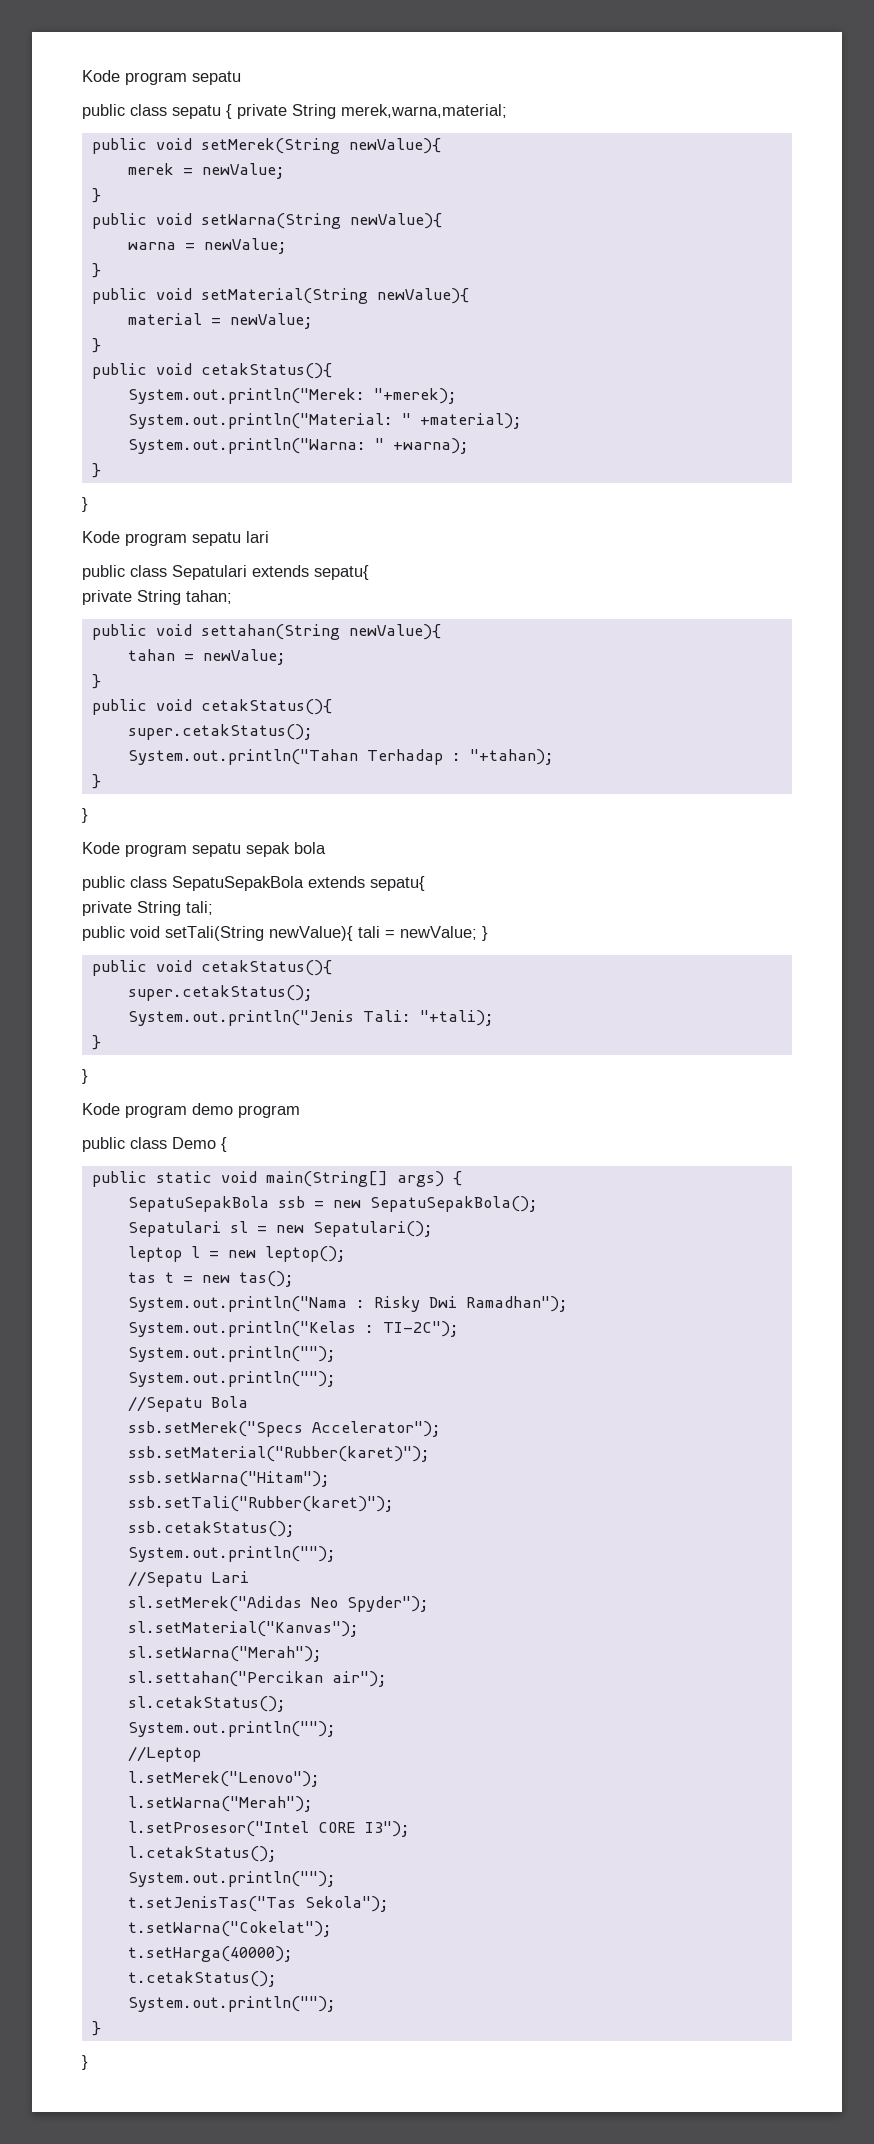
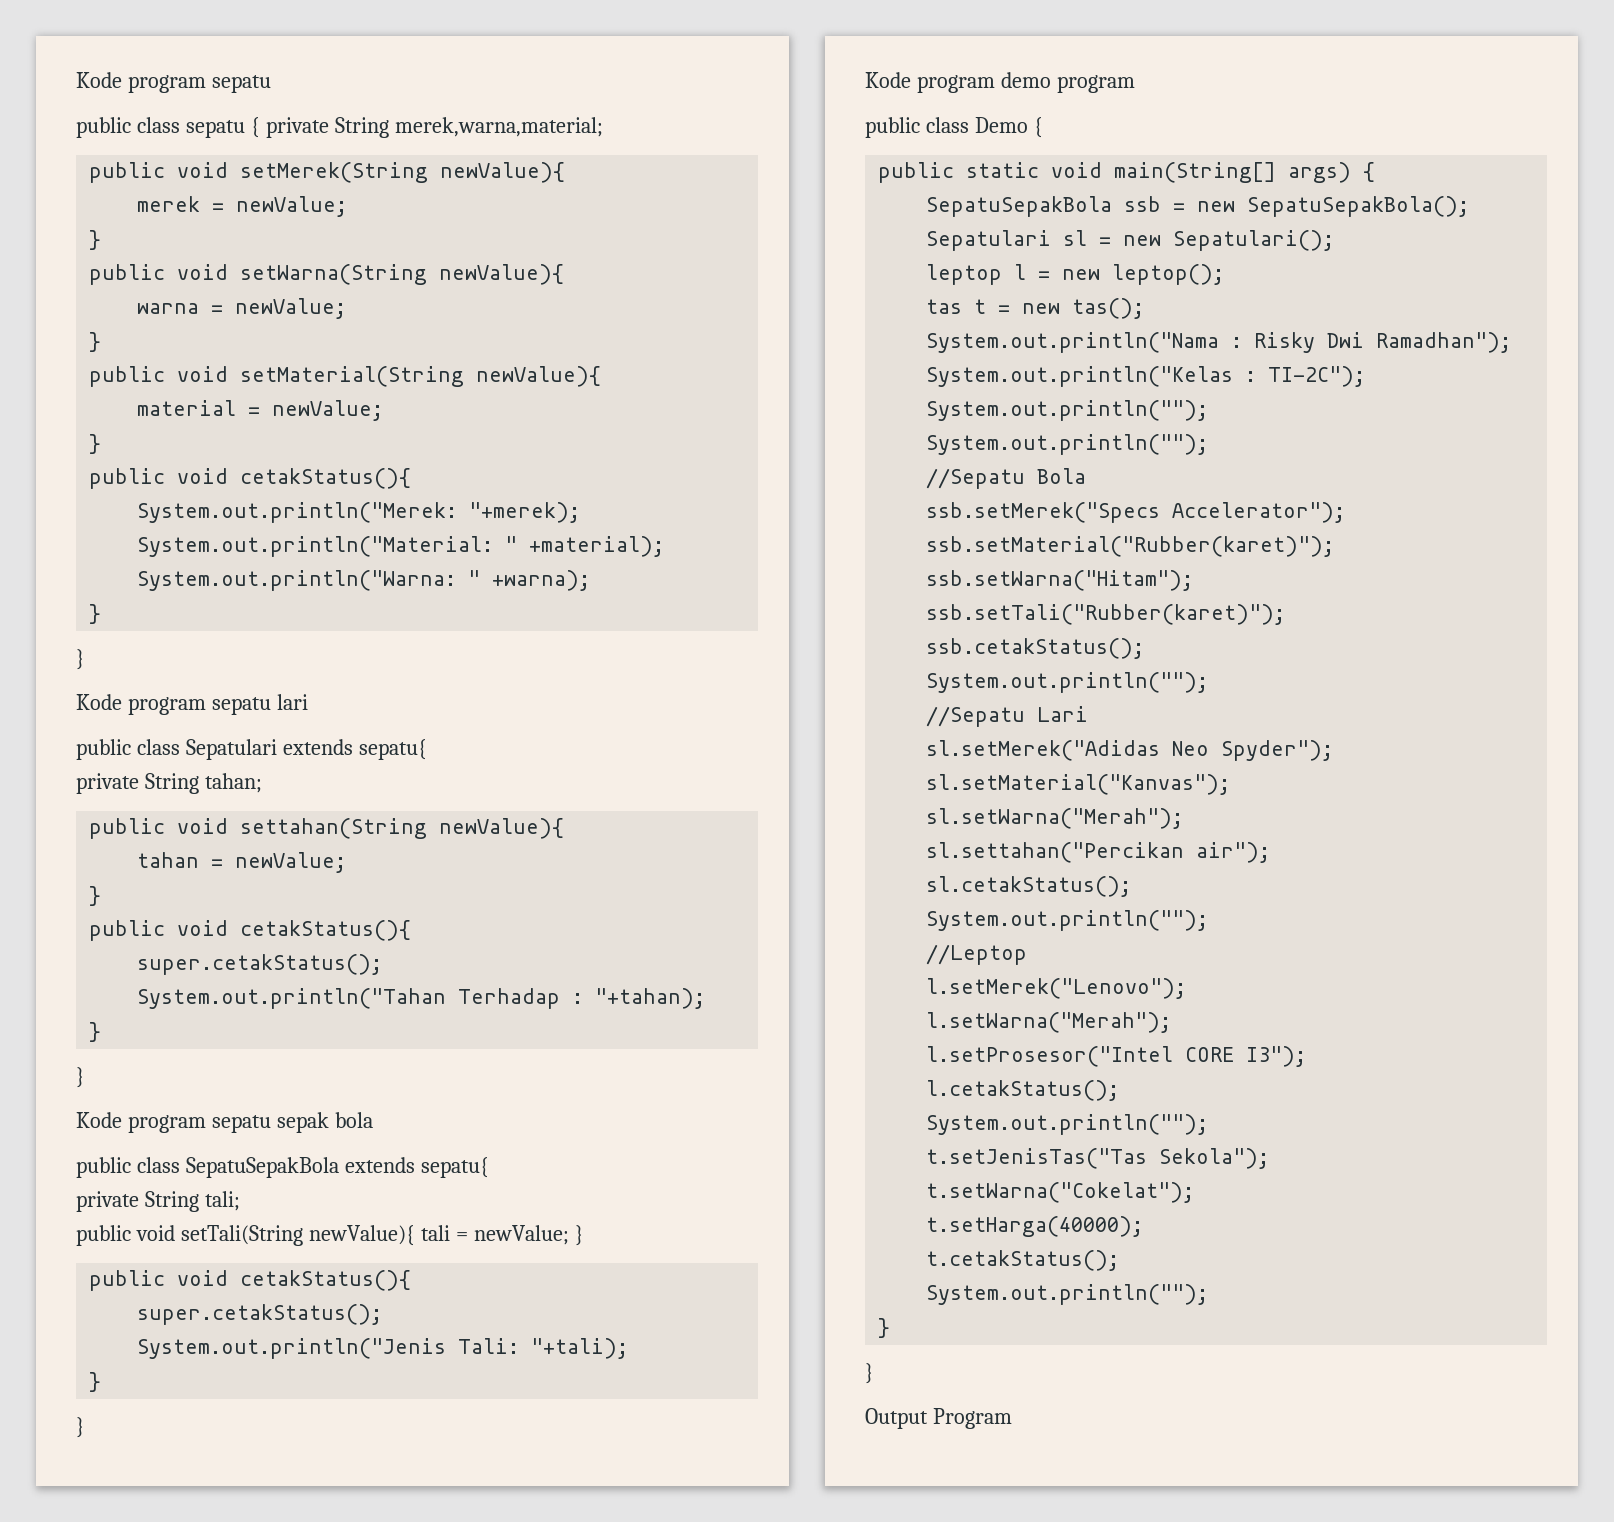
(88, 2062) none -> [865,1408,1012,1429] // Output Program

